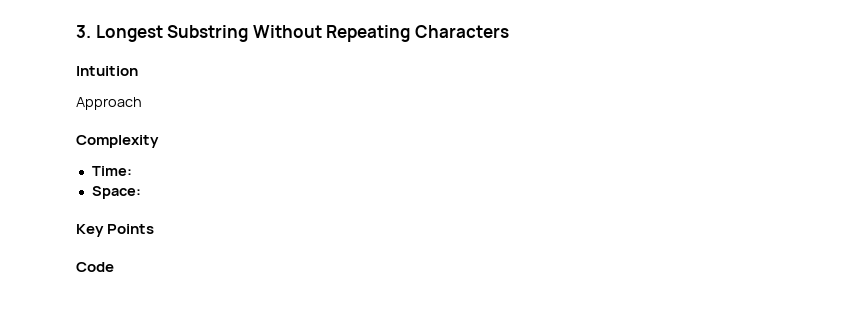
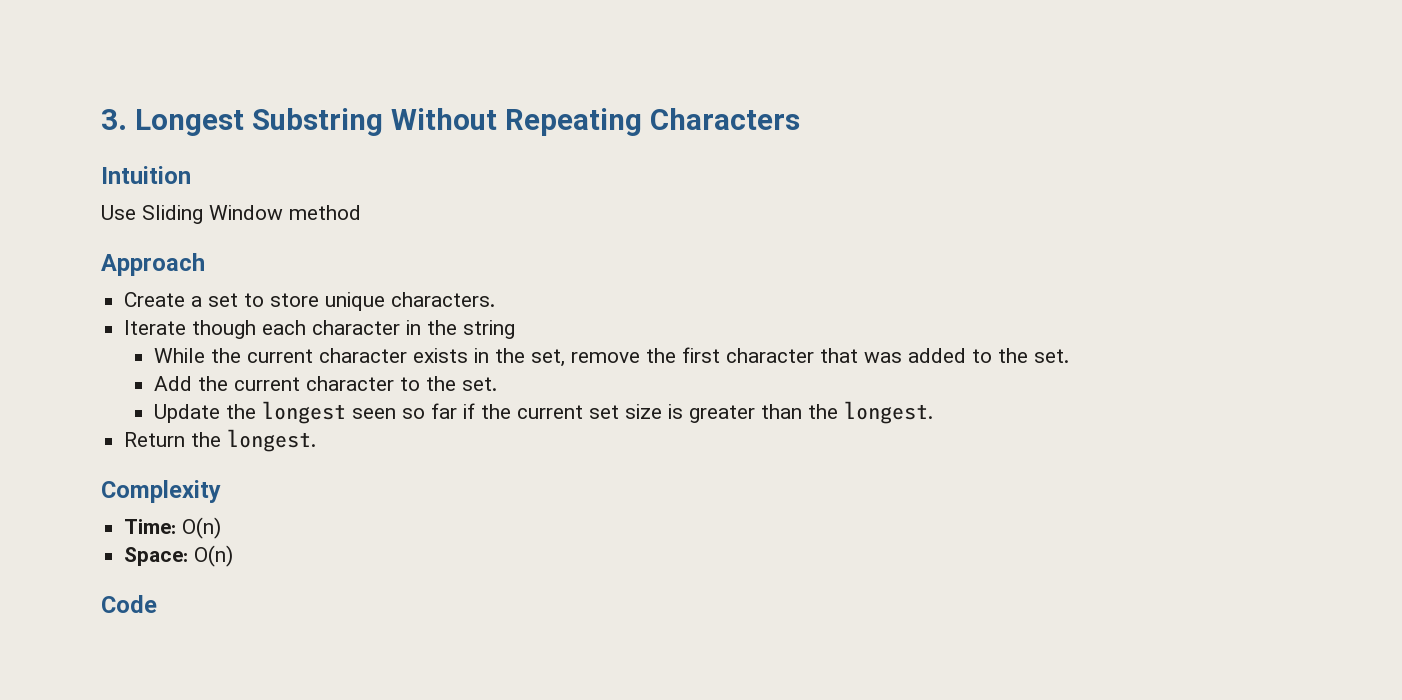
[76,97,142,110] Approach -> [101,205,361,224] [101,253,205,276] [124,292,496,311] [124,320,516,339] [153,347,1069,367] [153,376,497,391] [153,401,933,424] [124,429,317,452] Use Sliding Window method // Approach // Create a set to store unique characters. // Iterate though each character in the string // While the current character exists in the set, remove the first character that was added to the set. // Add the current character to the set. // Update the longest seen so far if the current set size is greater than the longest. // Return the longest.
(132, 171) none -> [182,517,222,539] O(n)
[76,224,155,237] // Key Points -> [194,545,234,567] O(n)

